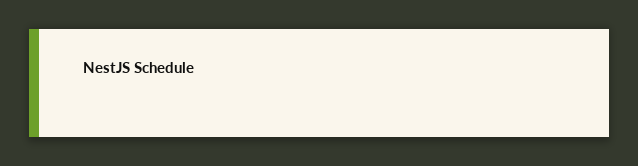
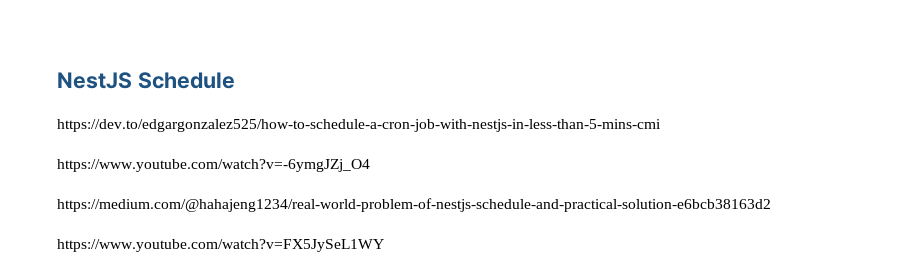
(194, 67) none -> [57,119,661,132] [57,159,370,172] [57,198,771,212] [57,239,384,252] // https://dev.to/edgargonzalez525/how-to-schedule-a-cron-job-with-nestjs-in-less-than-5-mins-cmi // https://www.youtube.com/watch?v=-6ymgJZj_O4 // https://medium.com/@hahajeng1234/real-world-problem-of-nestjs-schedule-and-practical-solution-e6bcb38163d2 // https://www.youtube.com/watch?v=FX5JySeL1WY

